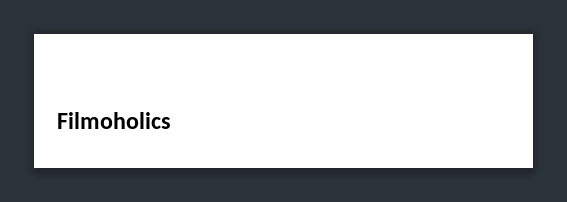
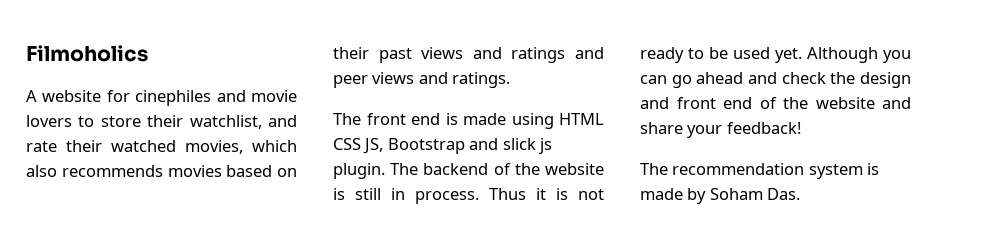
(171, 120) none -> [26,90,297,106] [26,115,297,129] [26,140,297,154] [26,165,297,177] [333,47,604,63] [333,72,511,88] [333,113,604,129] [333,138,553,154] [333,163,604,179] [333,188,604,204] [640,47,911,63] [640,72,911,88] [640,97,911,109] [640,122,801,138] [640,163,880,179] [640,188,801,204] // A website for cinephiles and movie lovers to store their watchlist, and rate their watched movies, which also recommends movies based on their past views and ratings and peer views and ratings. // The front end is made using HTML CSS JS, Bootstrap and slick js plugin. The backend of the website is still in process. Thus it is not ready to be used yet. Although you can go ahead and check the design and front end of the website and share your feedback! // The recommendation system is made by Soham Das.

